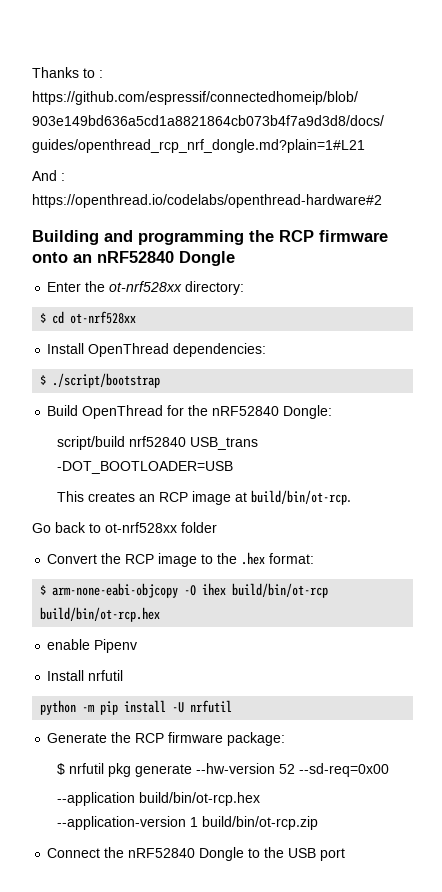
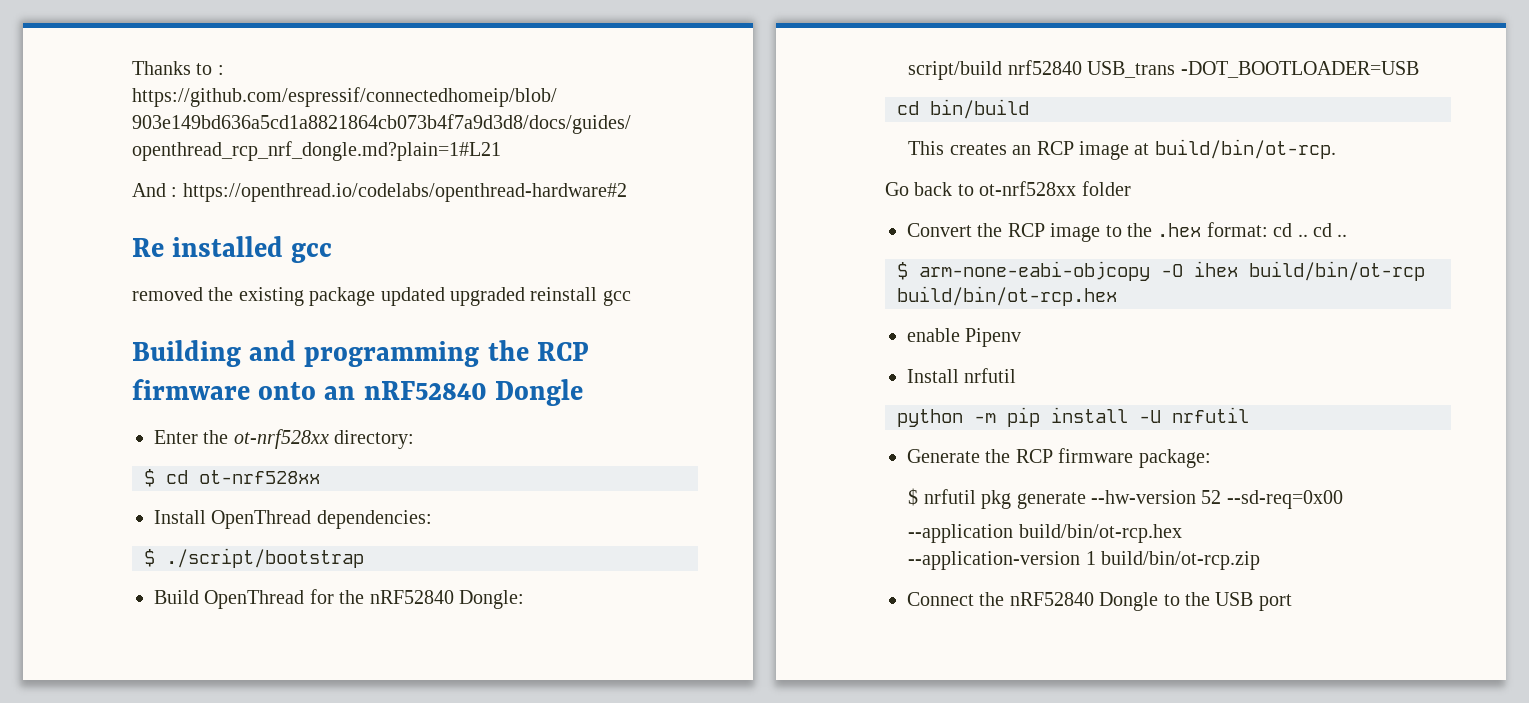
(382, 201) none -> [132,236,333,263] [132,287,631,306] // Re installed gcc // removed the existing package updated upgraded reinstall gcc
(234, 467) none -> [897,99,1029,119] // cd bin/build
(315, 558) none -> [1273,223,1348,237] cd .. cd ..

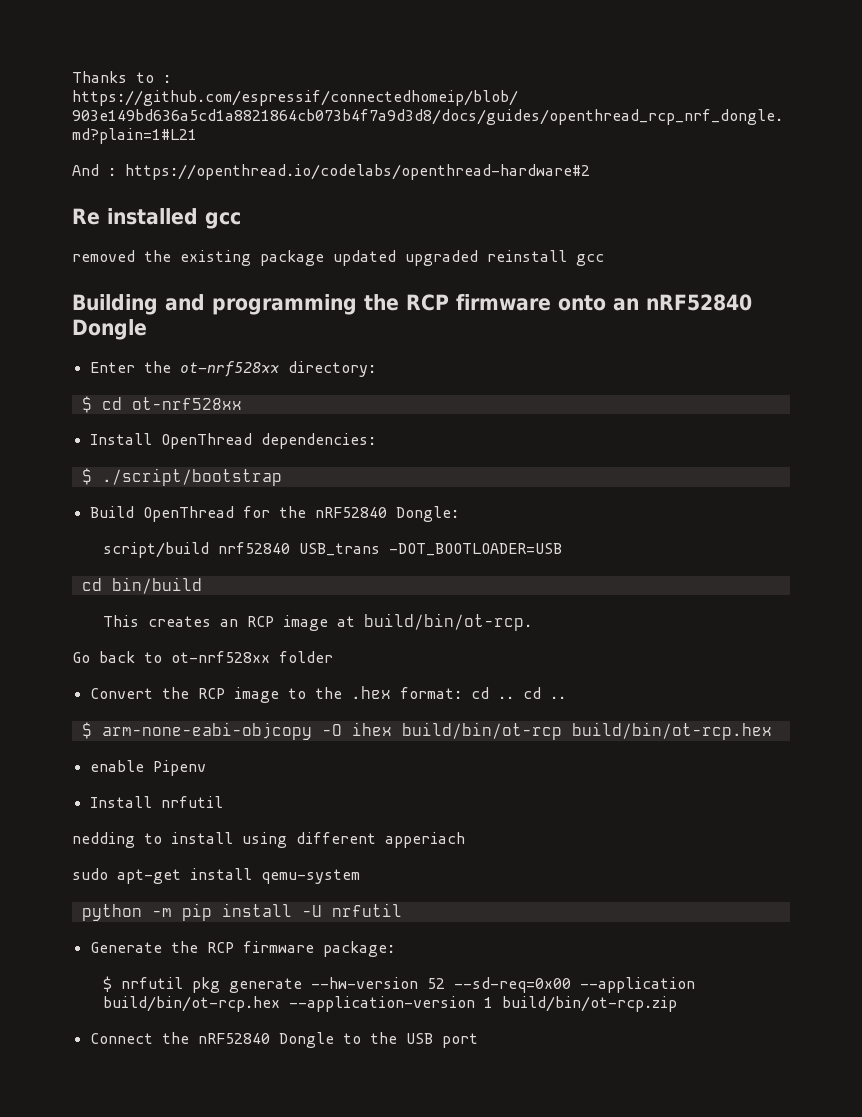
(1017, 375) none -> [72,832,465,848] [72,868,360,884] // nedding to install using different apperiach // sudo apt-get install qemu-system
(1343, 499) // -> (572, 985) none
(1182, 533) // -> (281, 1004) none

